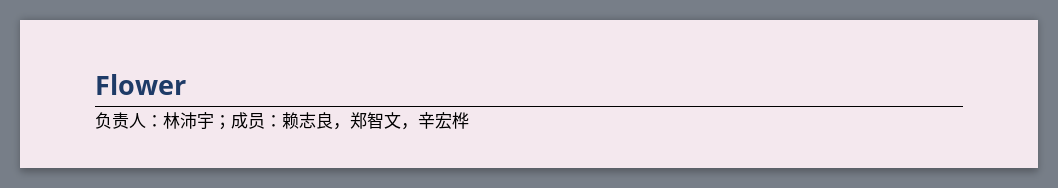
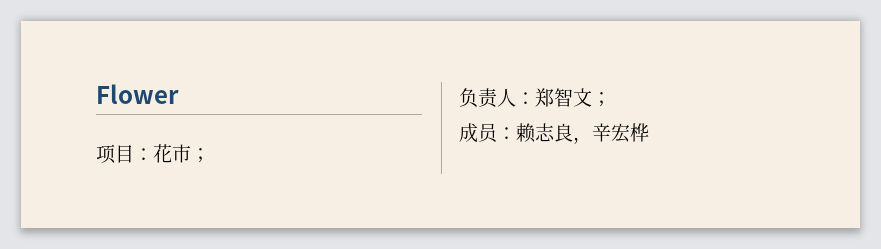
(186, 84) none -> [96,144,210,164] // 项目：花市；
[163,112,231,130] 林沛宇； -> [535,88,611,107] 郑智文； //
[350,112,418,130] 郑智文， -> (592, 140) none

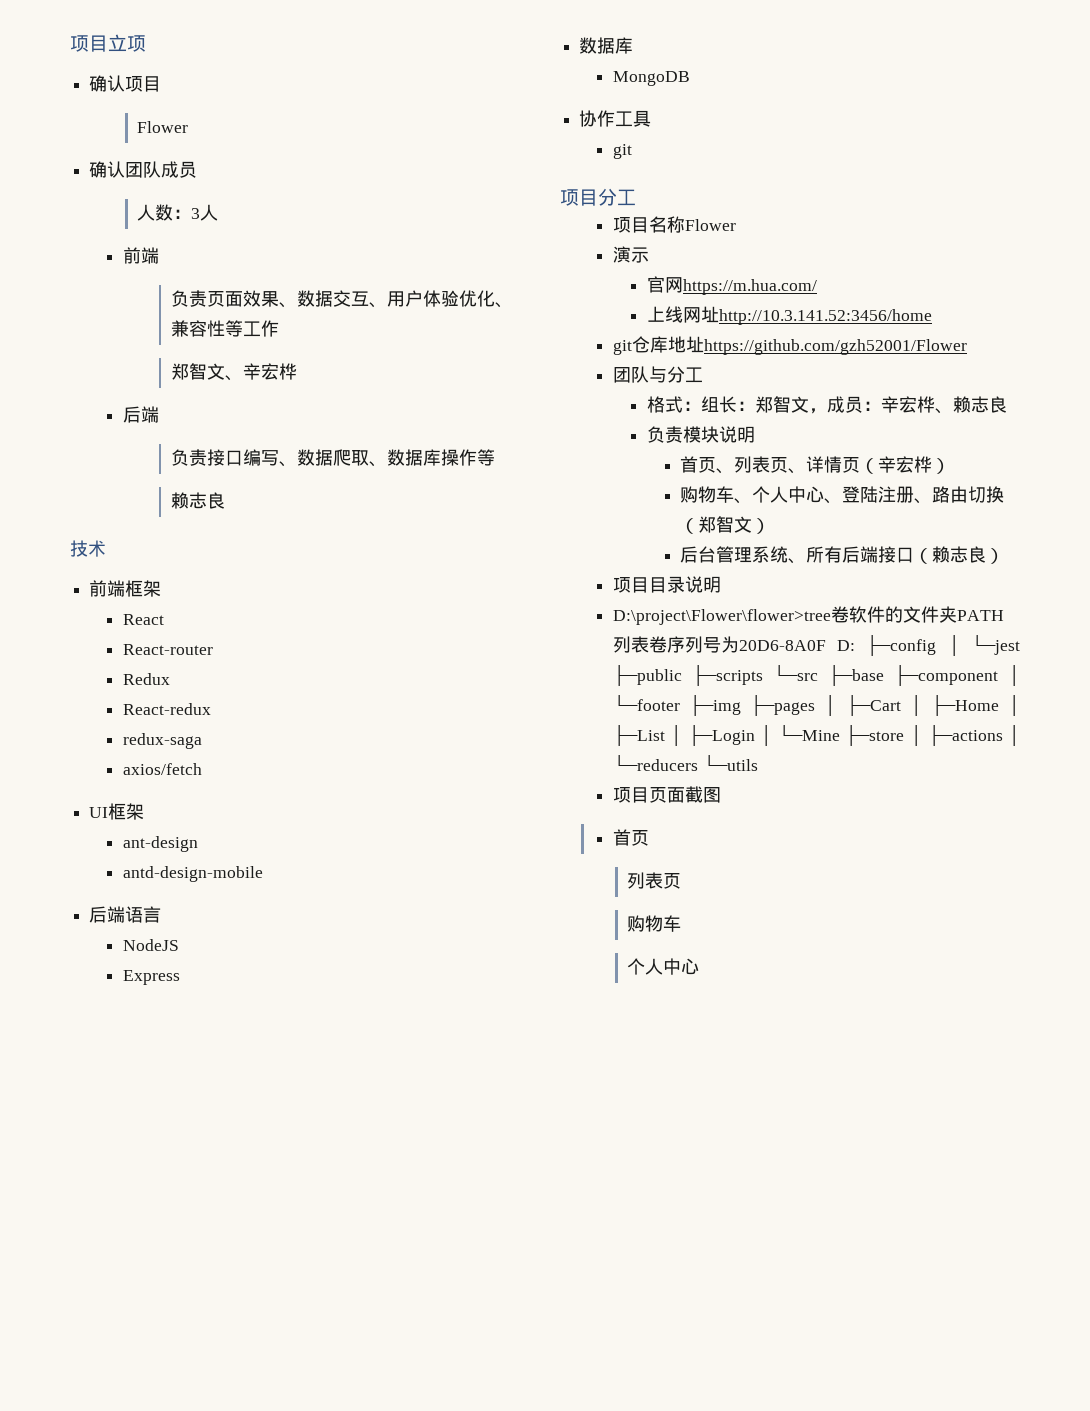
[96,84,179,104] [96,144,210,164] [459,88,611,108] [459,123,649,144] Flower // 项目：花市； // 负责人：郑智文； // 成员：赖志良，辛宏桦 -> [70,34,146,52] [89,75,162,92] [137,121,189,133] [89,161,198,178] [137,204,219,221] [122,247,159,264] [171,290,514,308] [171,320,280,337] [171,363,298,381] [122,406,159,423] [171,449,496,467] [171,492,226,509] [70,540,106,557] [89,580,162,597] [122,614,164,625] [122,644,213,655] [122,673,170,685] [122,703,211,715] [122,733,202,749] [122,763,202,775] [89,803,145,820] [122,836,198,852] [122,866,263,882] [89,906,162,923] [122,939,179,951] [122,970,180,985] [579,37,634,54] [612,71,690,86] [579,110,652,127] [612,144,632,159] [560,188,636,206] [612,216,736,233] [612,246,649,263] [646,276,817,295] [646,306,932,325] [612,336,967,355] [612,366,703,383] [646,396,1007,414] [646,426,755,443] [680,456,951,474] [680,486,1005,504] [680,516,771,534] [680,546,1005,564] [612,576,721,593] [612,606,1004,625] [612,635,1021,656] [612,665,1020,686] [612,695,1021,716] [612,725,1020,746] [612,755,758,771] [612,786,721,803] [612,829,649,846] [627,872,682,889] [627,915,682,932] [627,958,700,975] 项目立项 // 确认项目 // Flower // 确认团队成员 // 人数：3人 // 前端 // 负责页面效果、数据交互、用户体验优化、兼容性等工作 // 郑智文、辛宏桦 // 后端 // 负责接口编写、数据爬取、数据库操作等 // 赖志良 // 技术 // 前端框架 // React // React-router // Redux // React-redux // redux-saga // axios/fetch // UI框架 // ant-design // antd-design-mobile // 后端语言 // NodeJS // Express // 数据库 // MongoDB // 协作工具 // git // 项目分工 // 项目名称Flower // 演示 // 官网https://m.hua.com/ // 上线网址http://10.3.141.52:3456/home // git仓库地址https://github.com/gzh52001/Flower // 团队与分工 // 格式：组长：郑智文，成员：辛宏桦、赖志良 // 负责模块说明 // 首页、列表页、详情页（辛宏桦） // 购物车、个人中心、登陆注册、路由切换（郑智文） // 后台管理系统、所有后端接口（赖志良） // 项目目录说明 // D:\project\Flower\flower>tree卷软件的文件夹PATH列表卷序列号为20D6-8A0F D: ├─config │ └─jest ├─public ├─scripts └─src ├─base ├─component │ └─footer ├─img ├─pages │ ├─Cart │ ├─Home │ ├─List │ ├─Login │ └─Mine ├─store │ ├─actions │ └─reducers └─utils // 项目页面截图 // 首页 // 列表页 // 购物车 // 个人中心

